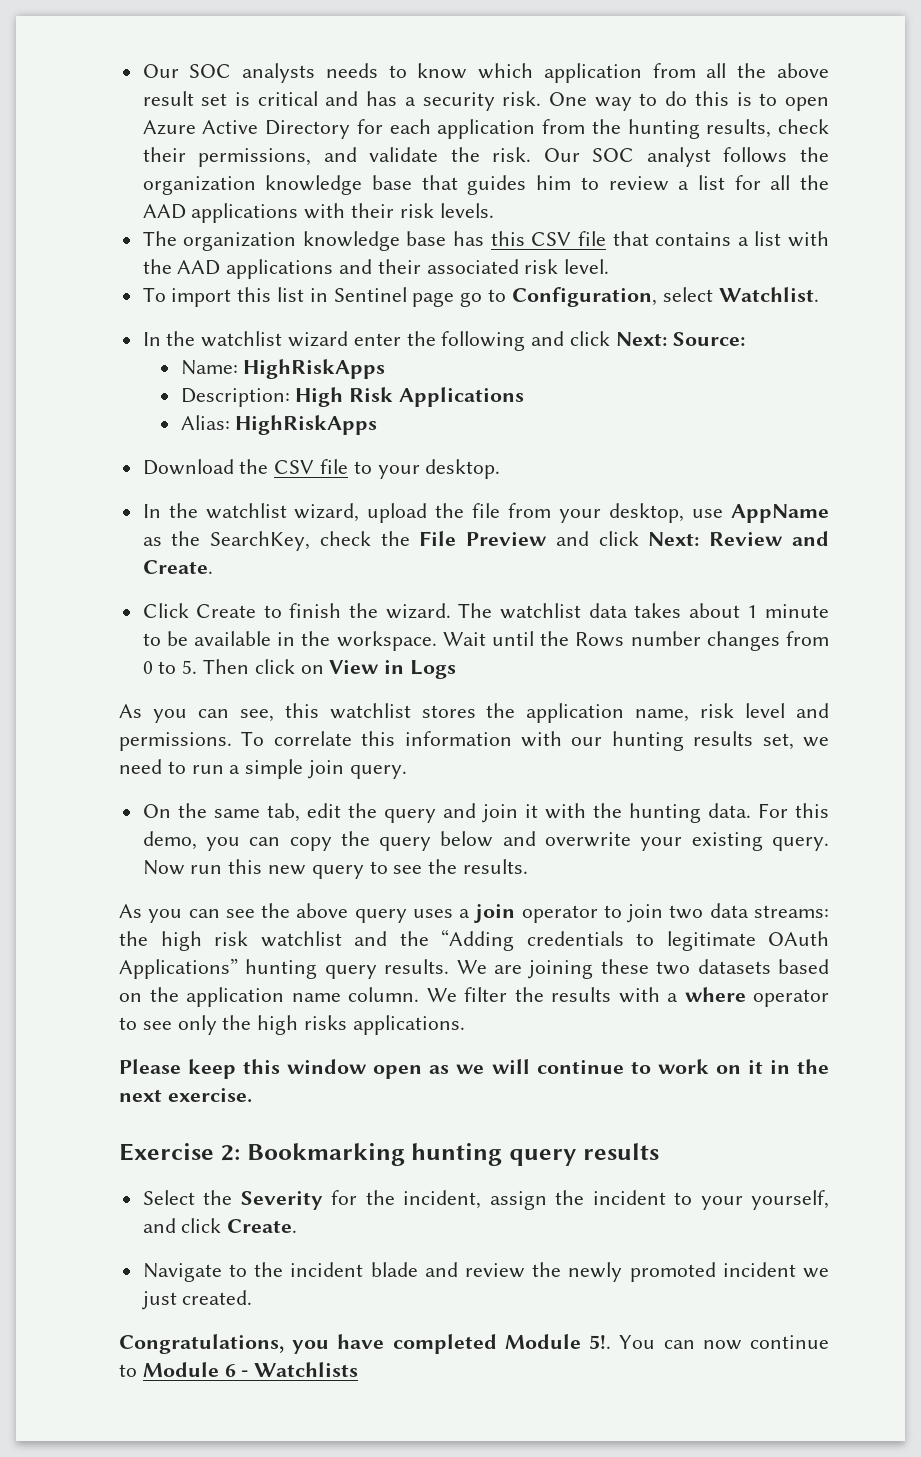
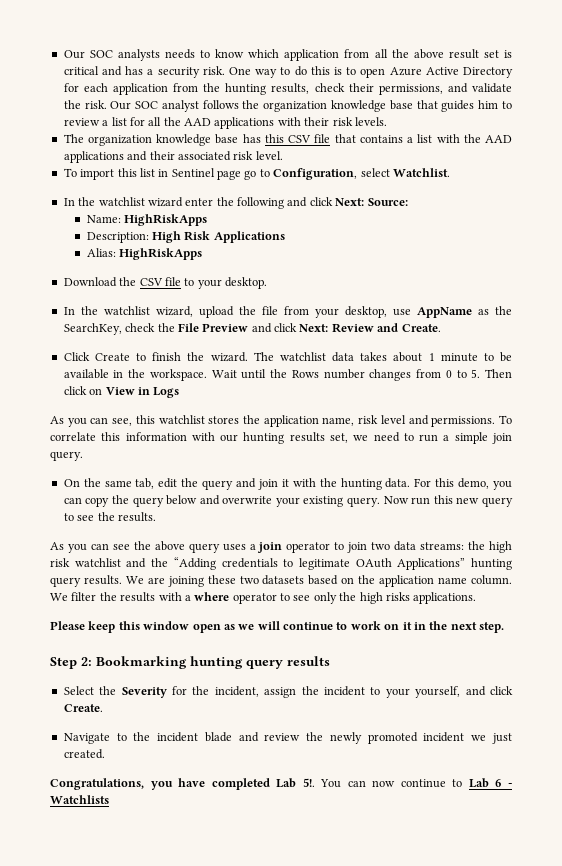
[167,1088,252,1103] [119,1143,214,1161] exercise. // Exercise -> [479,622,504,633] [50,657,77,669] step. // Step
[504,1334,581,1349] Module -> [276,778,297,788] Lab
[142,1362,219,1377] Module -> [468,778,489,788] Lab

